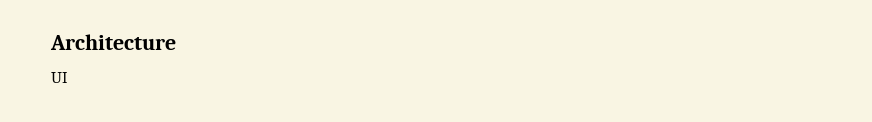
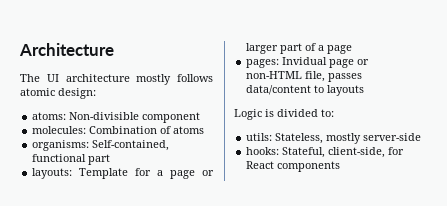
[51,72,68,83] UI -> [20,74,213,85] [20,88,96,99] [32,112,201,123] [32,126,205,134] [32,140,170,151] [32,154,111,165] [32,168,214,179] [246,43,353,54] [246,57,370,68] [246,71,363,82] [246,85,365,96] [234,109,334,120] [246,133,422,144] [246,147,405,158] [246,161,341,172] The UI architecture mostly follows atomic design: // atoms: Non-divisible component // molecules: Combination of atoms // organisms: Self-contained, functional part // layouts: Template for a page or larger part of a page // pages: Invidual page or non-HTML file, passes data/content to layouts // Logic is divided to: // utils: Stateless, mostly server-side // hooks: Stateful, client-side, for React components

